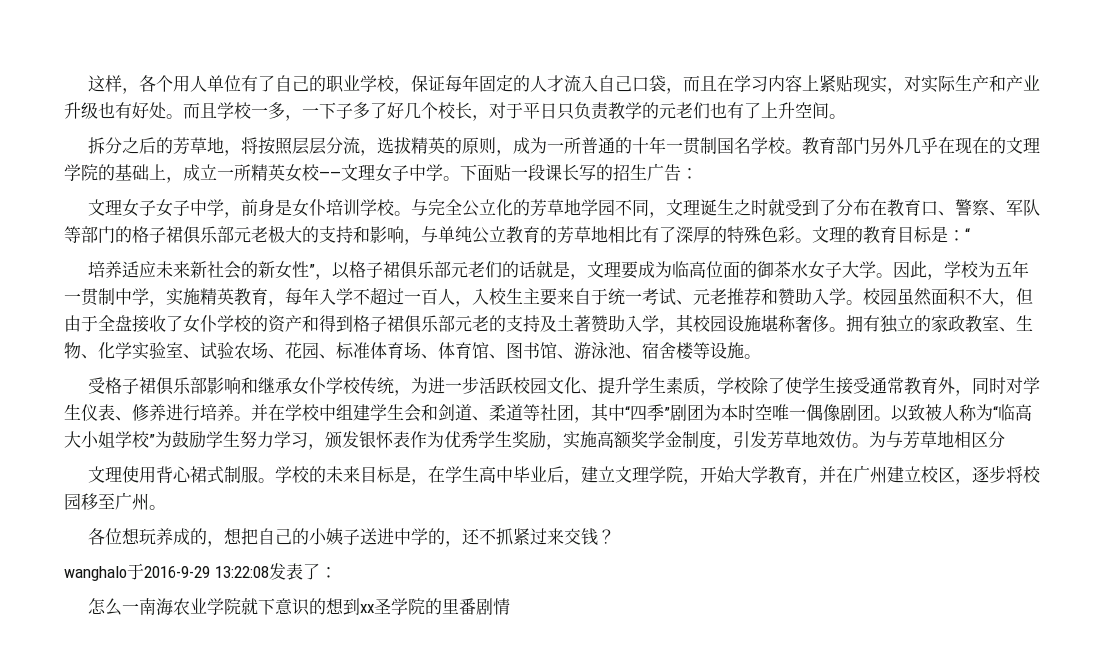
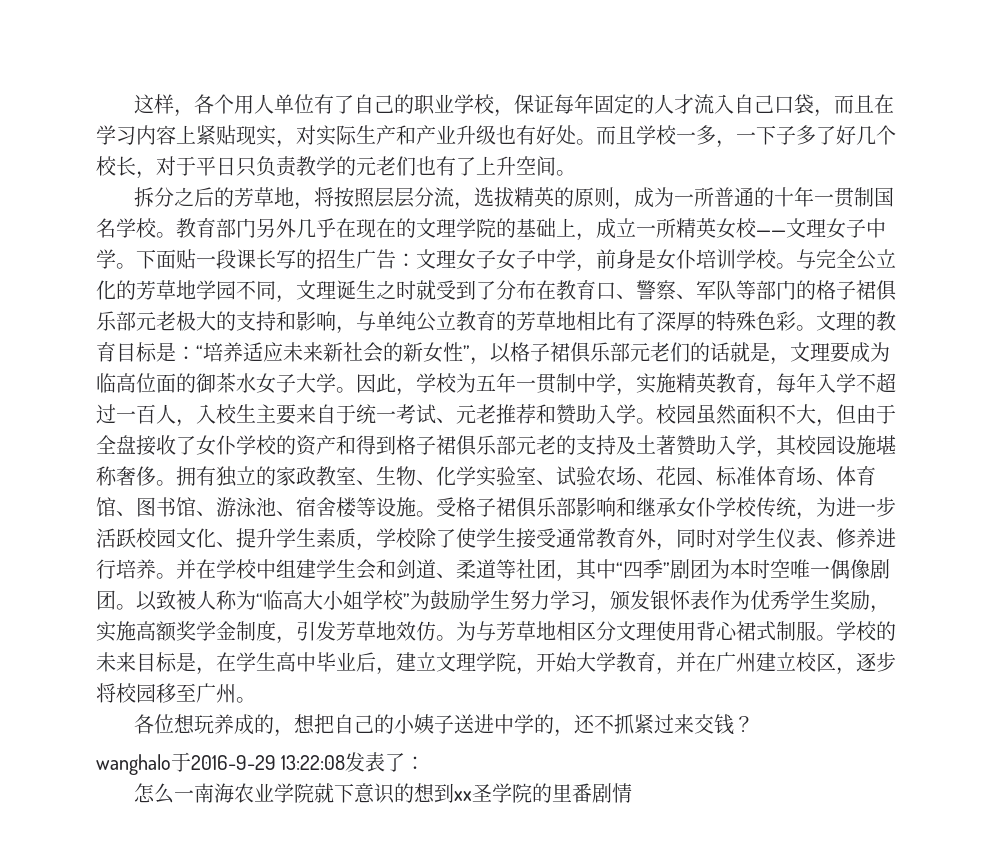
(698, 173) // -> (416, 260) none
(970, 234) // -> (203, 352) none
(761, 356) // -> (436, 514) none
(1005, 439) // -> (616, 631) none

